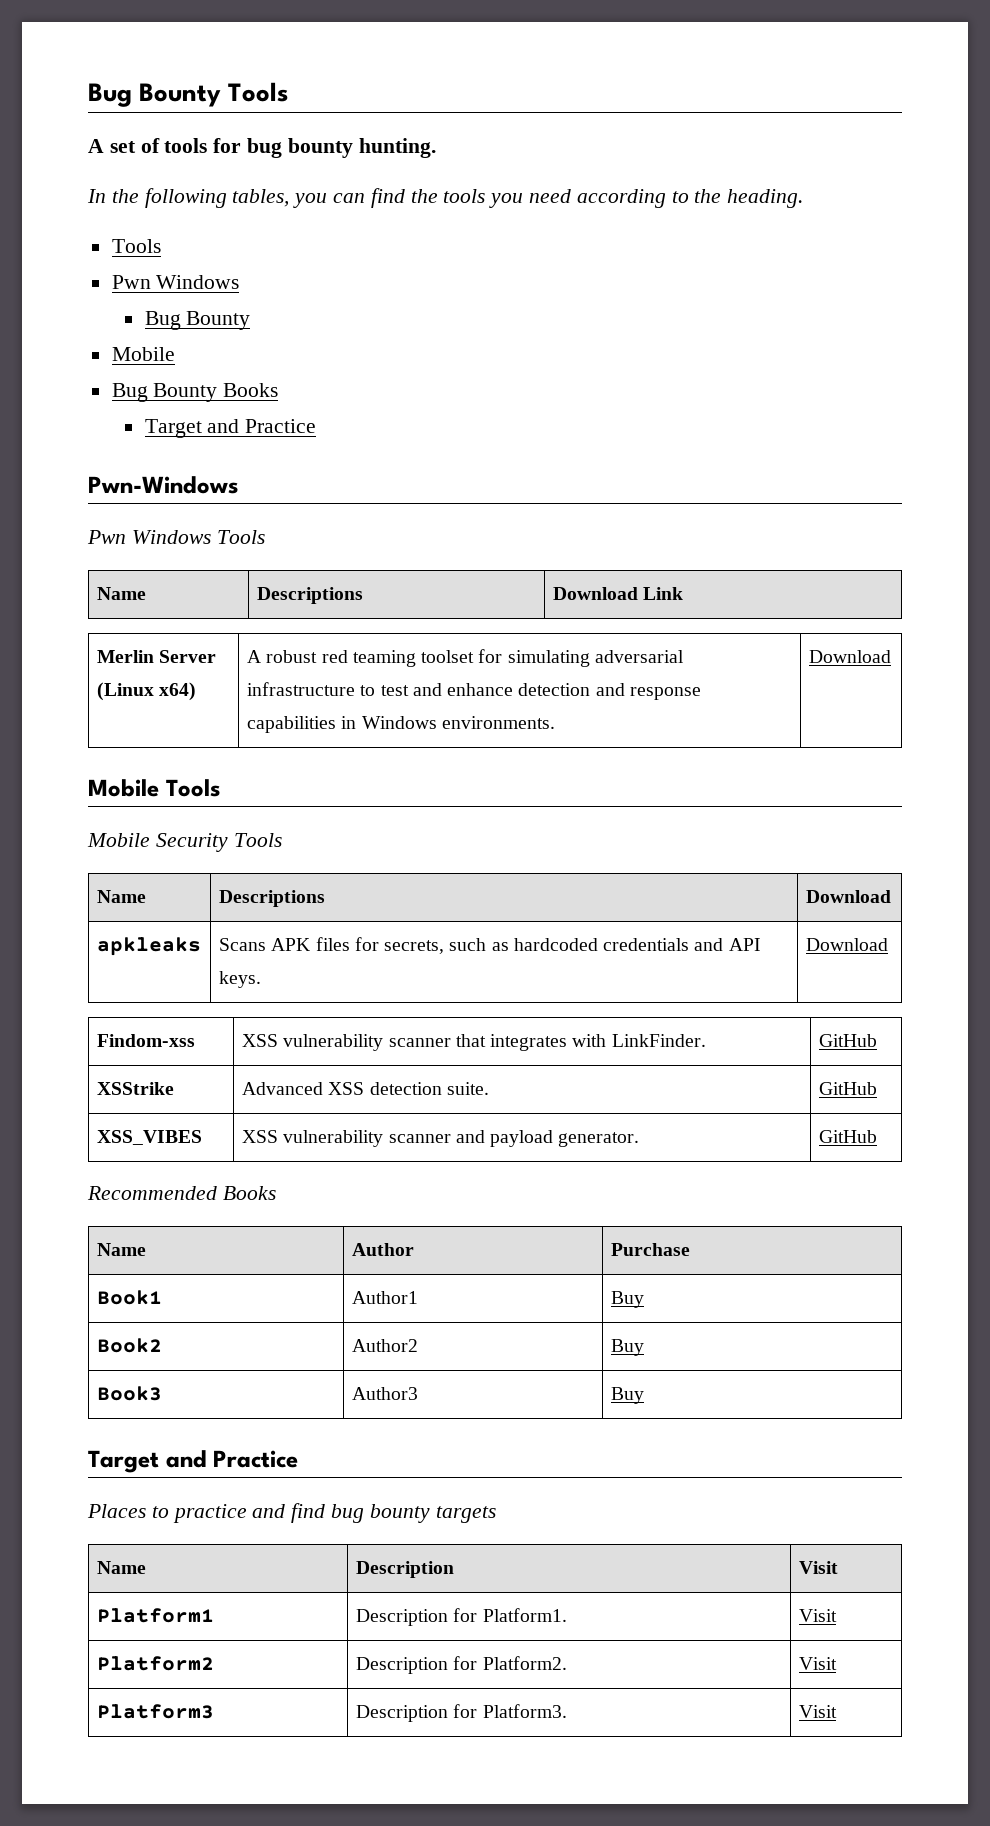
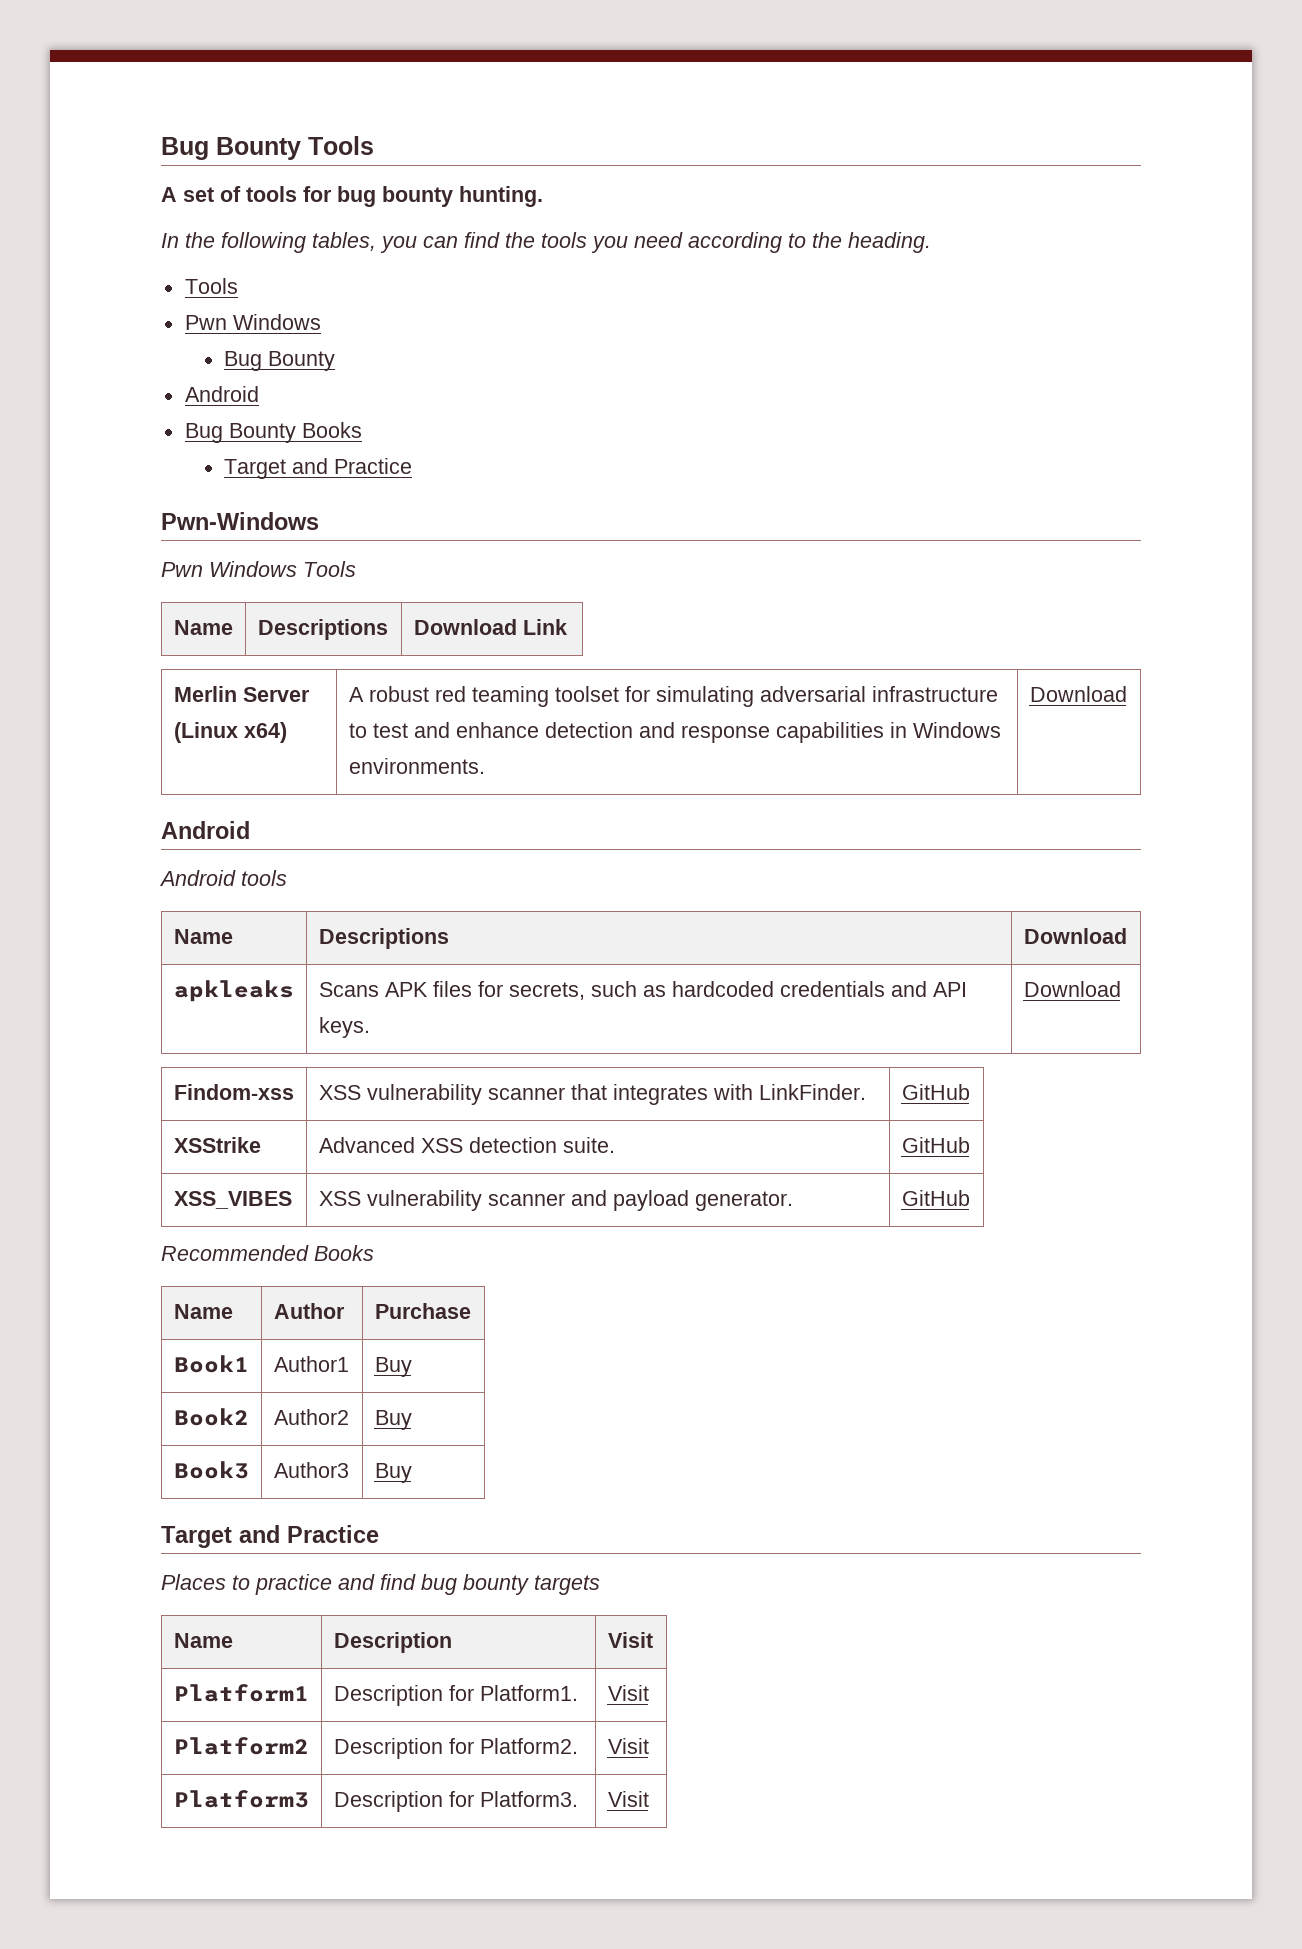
[111,347,175,361] Mobile -> [184,386,259,402] Android
[88,779,221,797] [87,833,282,852] Mobile Tools // Mobile Security Tools -> [161,821,250,839] [159,870,287,886] Android // Android tools

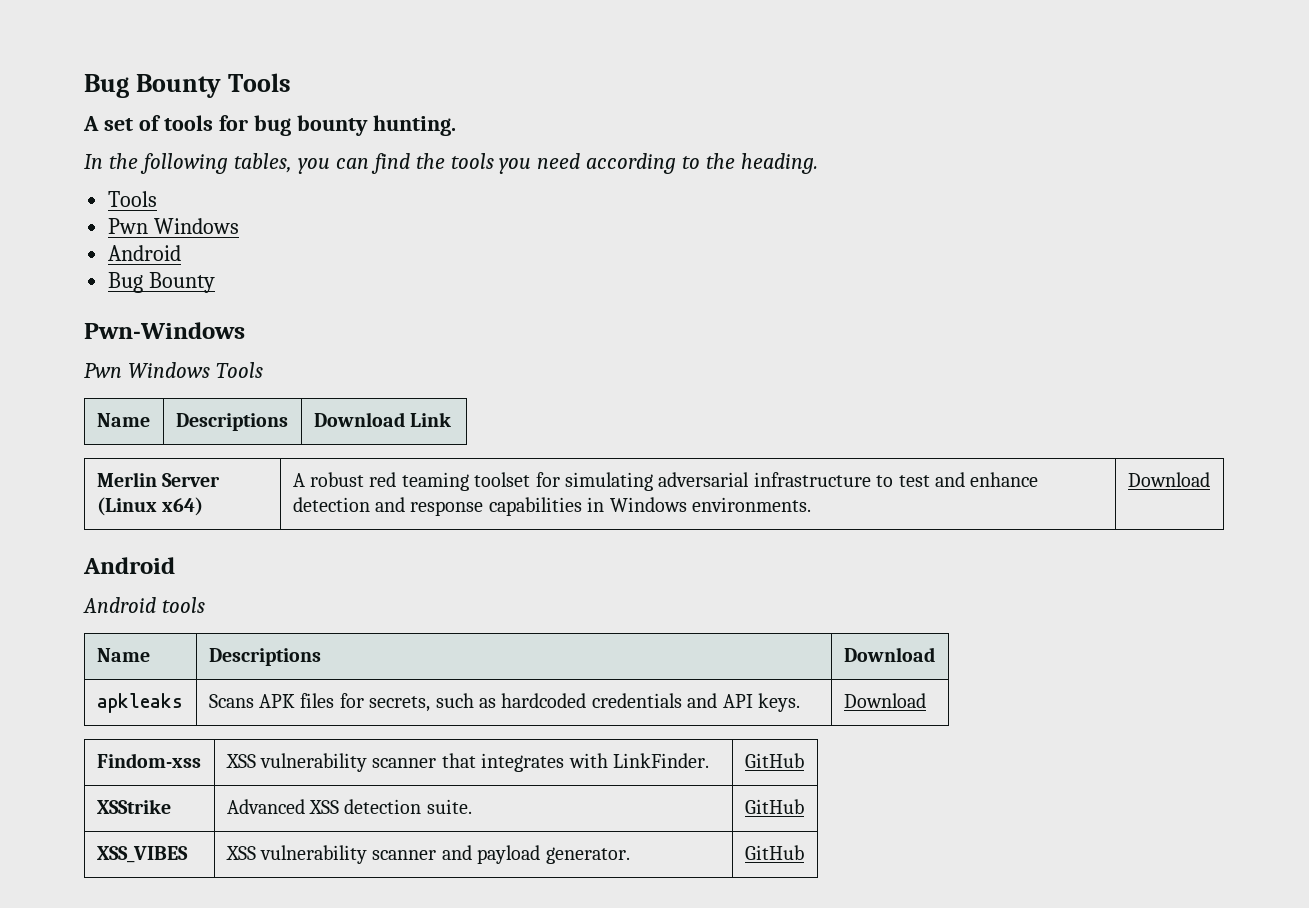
[224,351,336,371] // Bug Bounty -> (240, 226) none
[301,422,362,438] [224,458,413,479] Books // Target and Practice -> (216, 282) none
[161,1245,374,1261] [173,1304,233,1319] [273,1303,345,1319] [374,1303,471,1319] [173,1355,249,1373] [273,1356,349,1372] [374,1357,412,1377] [173,1408,249,1426] [273,1409,349,1425] [374,1410,412,1430] [173,1461,249,1479] [273,1462,349,1478] [374,1463,412,1483] [161,1525,379,1548] [161,1574,600,1595] [173,1633,233,1648] [333,1632,452,1653] [607,1632,653,1648] [173,1684,309,1702] [333,1685,578,1706] [607,1685,649,1701] [173,1737,309,1755] [333,1738,578,1759] [607,1738,649,1754] [173,1790,309,1808] [333,1791,578,1812] [607,1791,649,1807] // Recommended Books // Name | Author | Purchase // Book1 | Author1 | Buy // Book2 | Author2 | Buy // Book3 | Author3 | Buy // Target and Practice // Places to practice and find bug bounty targets // Name | Description | Visit // Platform1 | Description for Platform1. | Visit // Platform2 | Description for Platform2. | Visit // Platform3 | Description for Platform3. | Visit -> (804, 852) none

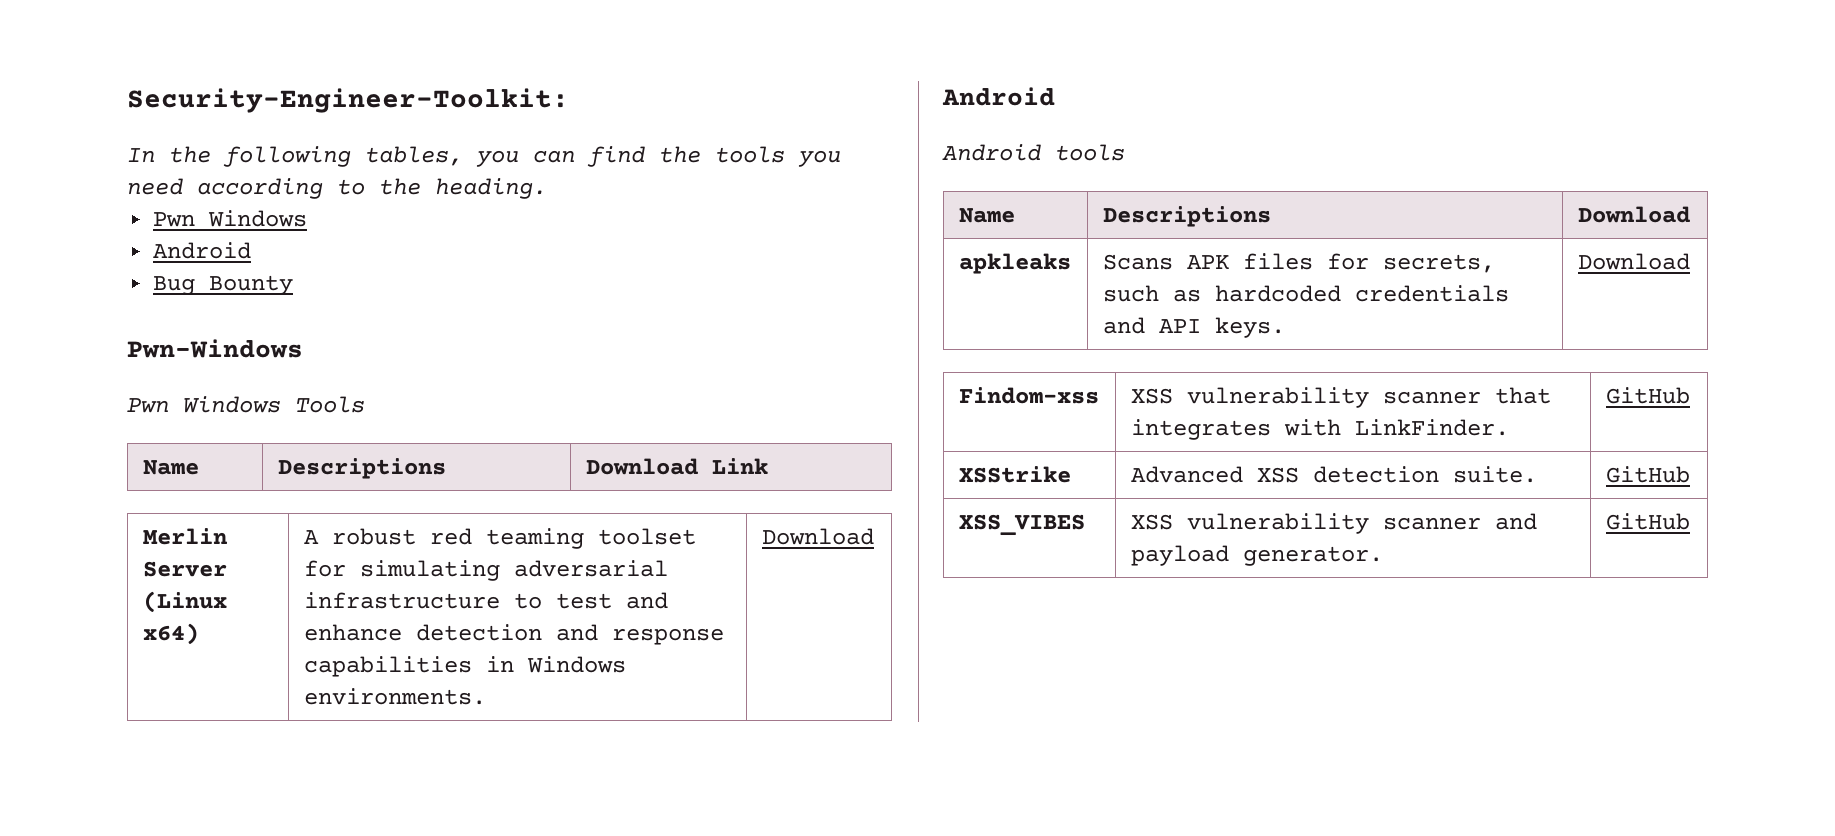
[84,73,291,98] [83,115,456,136] Bug Bounty Tools // A set of tools for bug bounty hunting. -> [127,88,569,113] Security-Engineer-Toolkit:
[108,191,158,207] // Tools -> (547, 188) none

